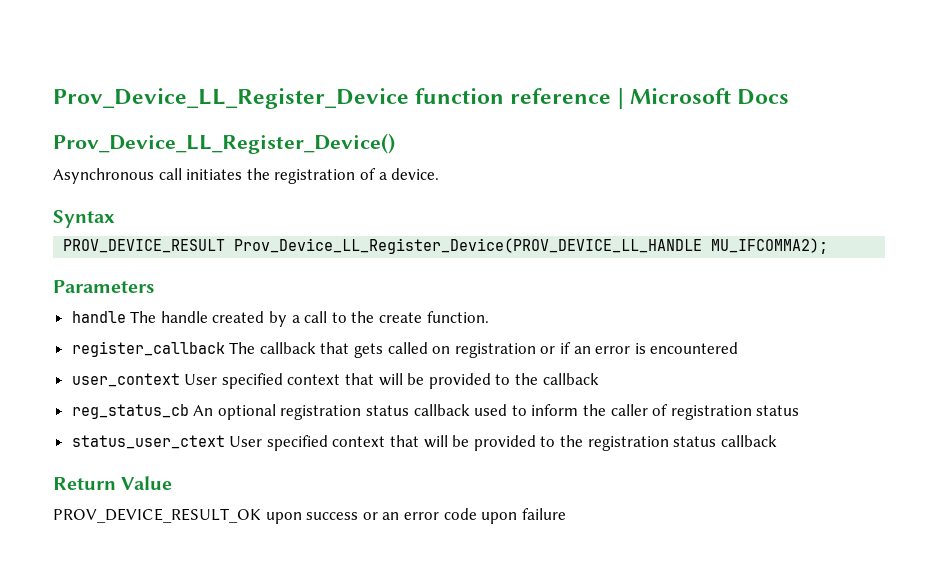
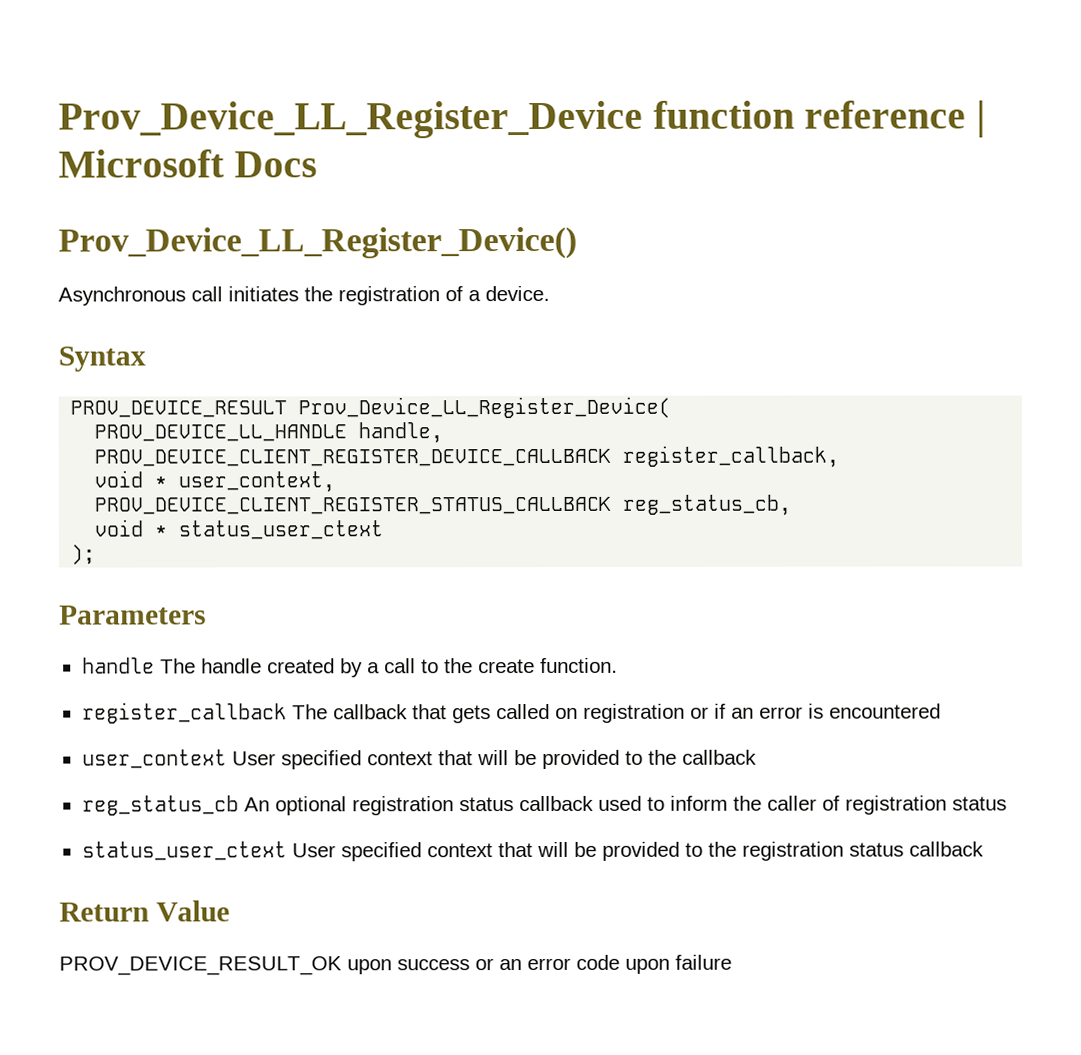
[234,238,829,254] Prov_Device_LL_Register_Device(PROV_DEVICE_LL_HANDLE MU_IFCOMMA2); -> [298,396,672,419] [94,422,444,444] [94,445,840,468] [94,470,336,493] [94,494,792,516] [94,519,385,540] [71,544,97,565] Prov_Device_LL_Register_Device( // PROV_DEVICE_LL_HANDLE handle, // PROV_DEVICE_CLIENT_REGISTER_DEVICE_CALLBACK register_callback, // void * user_context, // PROV_DEVICE_CLIENT_REGISTER_STATUS_CALLBACK reg_status_cb, // void * status_user_ctext // );

